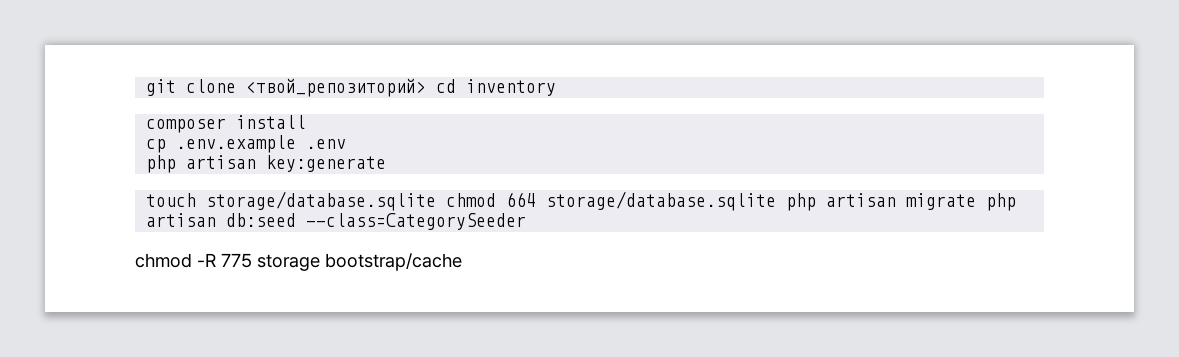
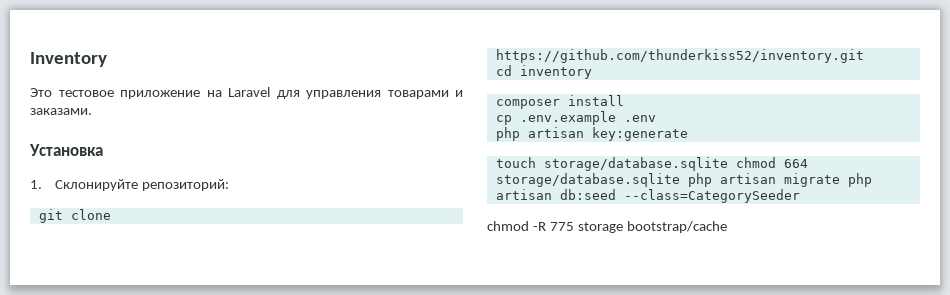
(146, 87) none -> [30,52,107,67] [30,87,463,99] [30,108,92,115] [29,144,103,156] [30,179,230,191] Inventory // Это тестовое приложение на Laravel для управления товарами и заказами. // Установка // 1. Склонируйте репозиторий: //
[246,78,427,97] <твой_репозиторий> -> [495,49,864,63] https://github.com/thunderkiss52/inventory.git //

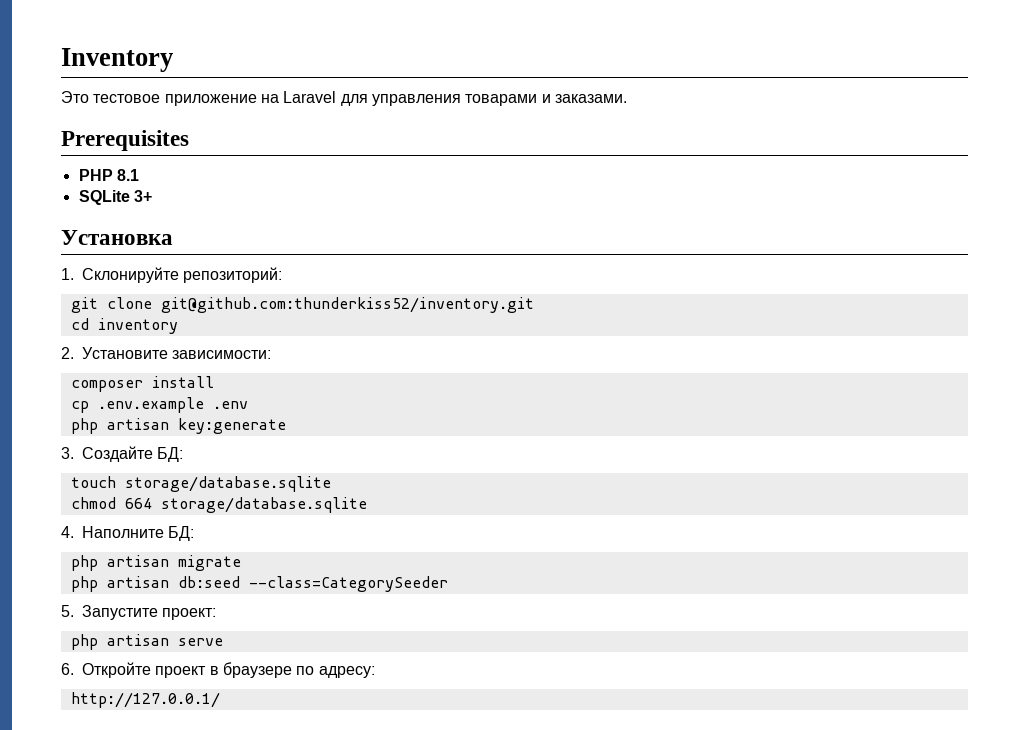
(92, 111) none -> [61,130,189,151] [78,169,139,181] [78,190,152,205] // Prerequisites // PHP 8.1 // SQLite 3+
[495,49,864,63] https://github.com/thunderkiss52/inventory.git -> [160,297,534,313] git@github.com:thunderkiss52/inventory.git
(592, 72) none -> [61,347,272,359] // 2. Установите зависимости:
(688, 134) none -> [61,446,184,462] // 3. Создайте БД:
(728, 164) none -> (331, 484) //
(680, 180) none -> [61,526,195,541] // 4. Наполните БД: //
(840, 180) none -> (241, 563) //
[487,221,727,233] chmod -R 775 storage bootstrap/cache -> [61,605,217,620] [70,634,223,650] [61,662,375,678] [70,692,220,708] 5. Запустите проект: // php artisan serve // 6. Откройте проект в браузере по адресу: // http://127.0.0.1/

